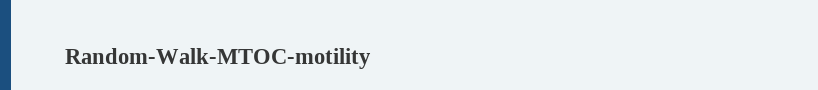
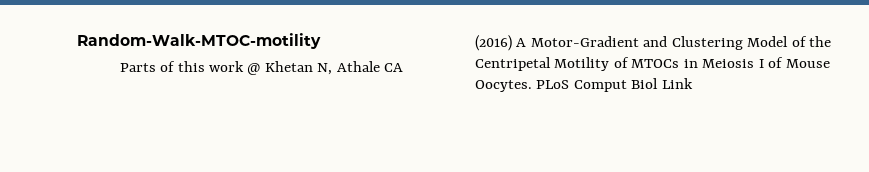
(371, 58) none -> [119,61,404,75] [475,35,832,51] [475,57,830,71] [475,78,693,92] // Parts of this work @ Khetan N, Athale CA (2016) A Motor-Gradient and Clustering Model of the Centripetal Motility of MTOCs in Meiosis I of Mouse Oocytes. PLoS Comput Biol Link

